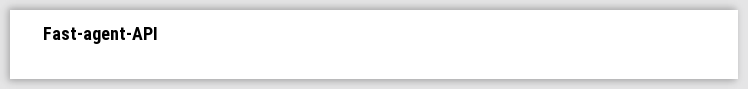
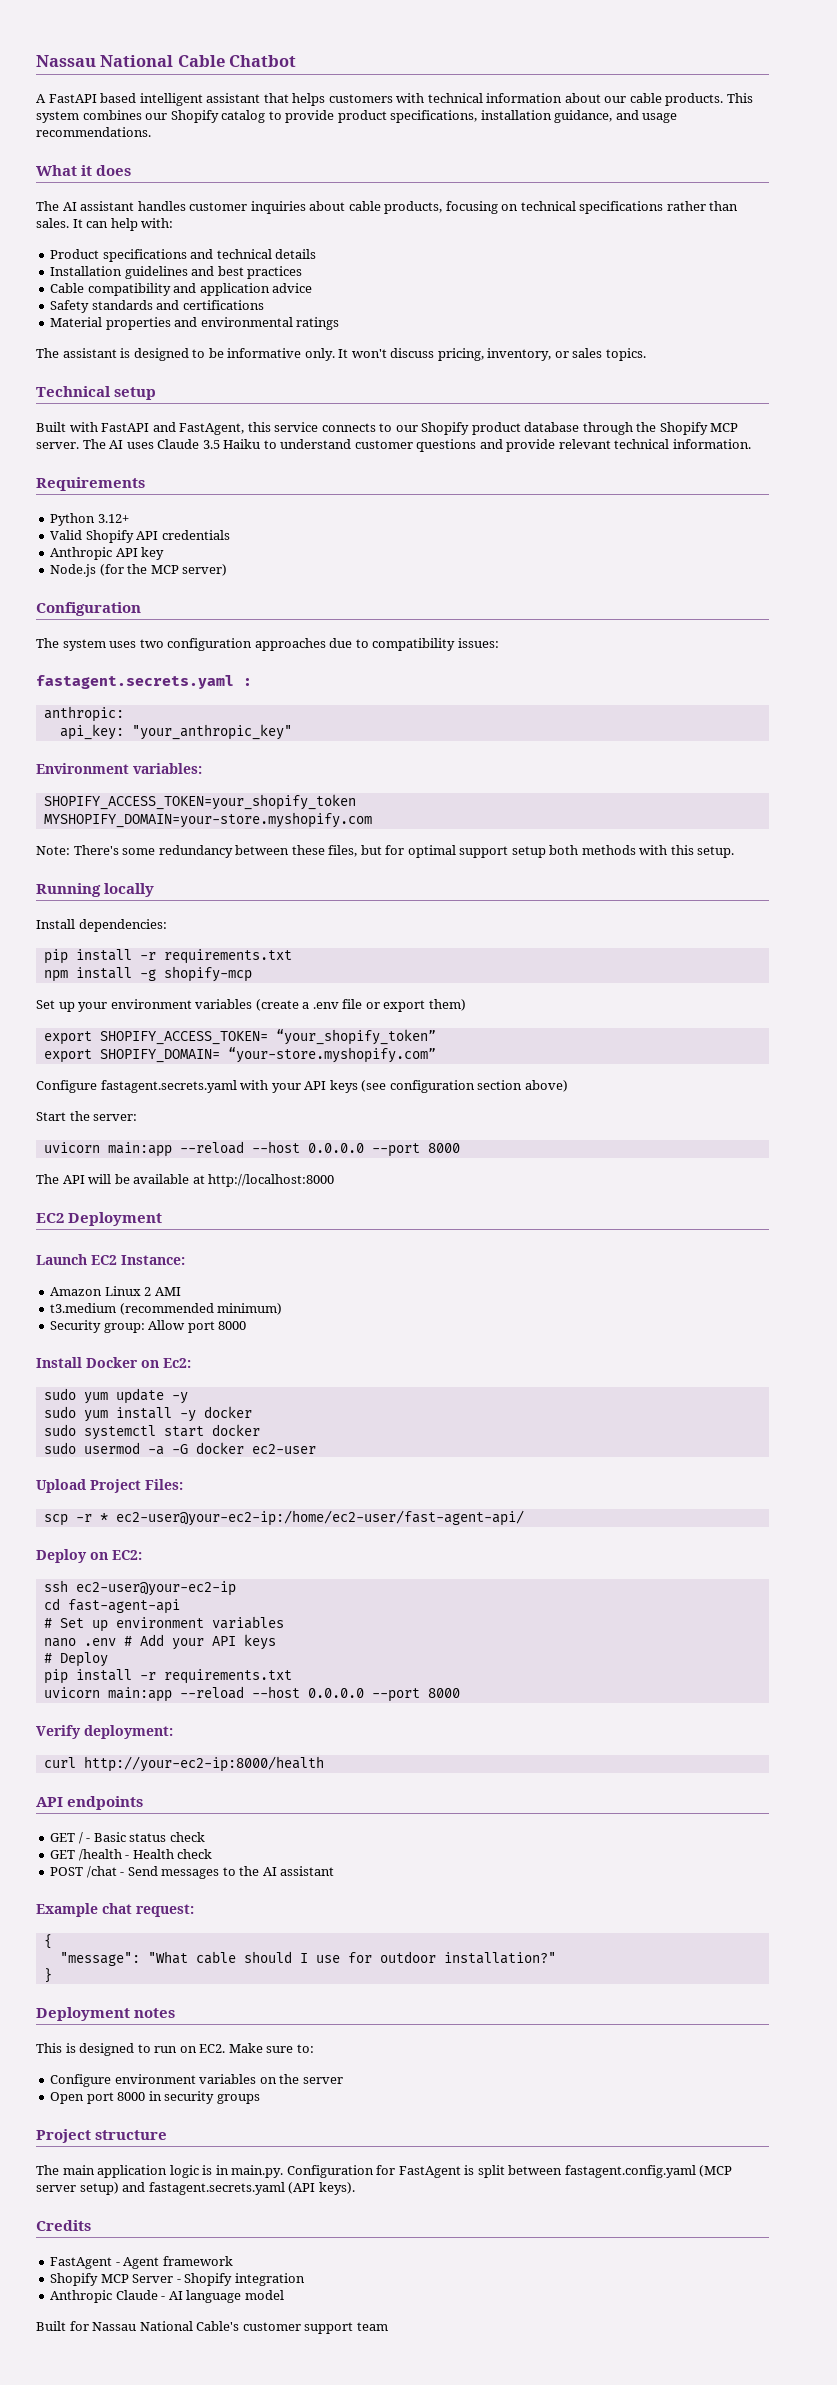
[43,27,158,44] Fast-agent-API -> [36,55,297,67] [36,93,753,106] [36,110,678,123] [36,127,151,137] [36,165,132,176] [36,201,739,214] [36,218,174,231] [50,249,317,262] [50,266,303,279] [50,283,313,296] [50,300,264,313] [50,317,340,330] [36,348,646,361] [36,386,157,400] [36,422,739,435] [36,439,751,452] [36,477,145,491] [50,513,129,526] [50,530,230,543] [50,547,165,560] [50,564,228,577] [36,602,141,616] [36,638,499,651] [36,675,252,689] [43,706,124,722] [59,724,292,740] [36,763,202,774] [43,794,356,810] [43,812,372,828] [36,845,735,858] [36,883,155,897] [36,919,167,932] [43,949,292,964] [43,966,252,982] [36,999,466,1012] [43,1029,436,1045] [43,1047,436,1063] [36,1080,568,1093] [36,1111,138,1121] [43,1141,460,1157] [36,1174,335,1187] [36,1212,163,1226] [36,1254,185,1265] [50,1286,181,1296] [50,1303,283,1315] [50,1320,247,1333] [36,1357,191,1368] [43,1388,188,1404] [43,1406,252,1422] [43,1424,260,1440] [43,1442,316,1455] [36,1479,183,1493] [43,1510,524,1526] [36,1549,142,1563] [43,1580,236,1596] [43,1598,180,1614] [43,1616,284,1632] [43,1634,276,1650] [43,1652,108,1667] [43,1669,292,1684] [43,1686,460,1702] [36,1725,173,1739] [43,1756,324,1772] [36,1796,144,1810] [50,1832,205,1844] [50,1849,213,1861] [50,1866,335,1879] [36,1903,194,1917] [43,1934,52,1949] [59,1951,556,1966] [43,1968,52,1983] [36,2007,176,2021] [36,2043,314,2056] [50,2074,343,2087] [50,2091,260,2104] [36,2129,168,2143] [36,2165,733,2178] [36,2182,355,2195] [36,2220,91,2231] [50,2256,233,2269] [50,2273,305,2286] [50,2290,284,2303] [36,2321,388,2334] Nassau National Cable Chatbot // A FastAPI based intelligent assistant that helps customers with technical information about our cable products. This system combines our Shopify catalog to provide product specifications, installation guidance, and usage recommendations. // What it does // The AI assistant handles customer inquiries about cable products, focusing on technical specifications rather than sales. It can help with: // Product specifications and technical details // Installation guidelines and best practices // Cable compatibility and application advice // Safety standards and certifications // Material properties and environmental ratings // The assistant is designed to be informative only. It won't discuss pricing, inventory, or sales topics. // Technical setup // Built with FastAPI and FastAgent, this service connects to our Shopify product database through the Shopify MCP server. The AI uses Claude 3.5 Haiku to understand customer questions and provide relevant technical information. // Requirements // Python 3.12+ // Valid Shopify API credentials // Anthropic API key // Node.js (for the MCP server) // Configuration // The system uses two configuration approaches due to compatibility issues: // fastagent.secrets.yaml : // anthropic: // api_key: "your_anthropic_key" // Environment variables: // SHOPIFY_ACCESS_TOKEN=your_shopify_token // MYSHOPIFY_DOMAIN=your-store.myshopify.com // Note: There's some redundancy between these files, but for optimal support setup both methods with this setup. // Running locally // Install dependencies: // pip install -r requirements.txt // npm install -g shopify-mcp // Set up your environment variables (create a .env file or export them) // export SHOPIFY_ACCESS_TOKEN= “your_shopify_token” // export SHOPIFY_DOMAIN= “your-store.myshopify.com” // Configure fastagent.secrets.yaml with your API keys (see configuration section above) // Start the server: // uvicorn main:app --reload --host 0.0.0.0 --port 8000 // The API will be available at http://localhost:8000 // EC2 Deployment // Launch EC2 Instance: // Amazon Linux 2 AMI // t3.medium (recommended minimum) // Security group: Allow port 8000 // Install Docker on Ec2: // sudo yum update -y // sudo yum install -y docker // sudo systemctl start docker // sudo usermod -a -G docker ec2-user // Upload Project Files: // scp -r * ec2-user@your-ec2-ip:/home/ec2-user/fast-agent-api/ // Deploy on EC2: // ssh ec2-user@your-ec2-ip // cd fast-agent-api // # Set up environment variables // nano .env # Add your API keys // # Deploy // pip install -r requirements.txt // uvicorn main:app --reload --host 0.0.0.0 --port 8000 // Verify deployment: // curl http://your-ec2-ip:8000/health // API endpoints // GET / - Basic status check // GET /health - Health check // POST /chat - Send messages to the AI assistant // Example chat request: // { // "message": "What cable should I use for outdoor installation?" // } // Deployment notes // This is designed to run on EC2. Make sure to: // Configure environment variables on the server // Open port 8000 in security groups // Project structure // The main application logic is in main.py. Configuration for FastAgent is split between fastagent.config.yaml (MCP server setup) and fastagent.secrets.yaml (API keys). // Credits // FastAgent - Agent framework // Shopify MCP Server - Shopify integration // Anthropic Claude - AI language model // Built for Nassau National Cable's customer support team

